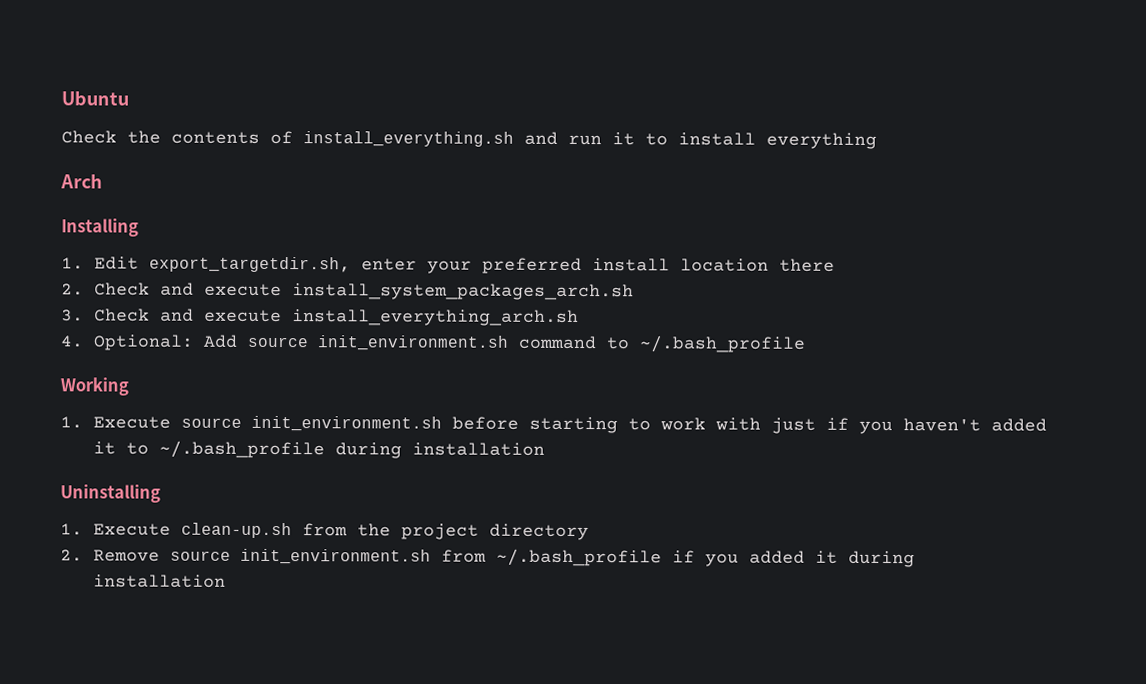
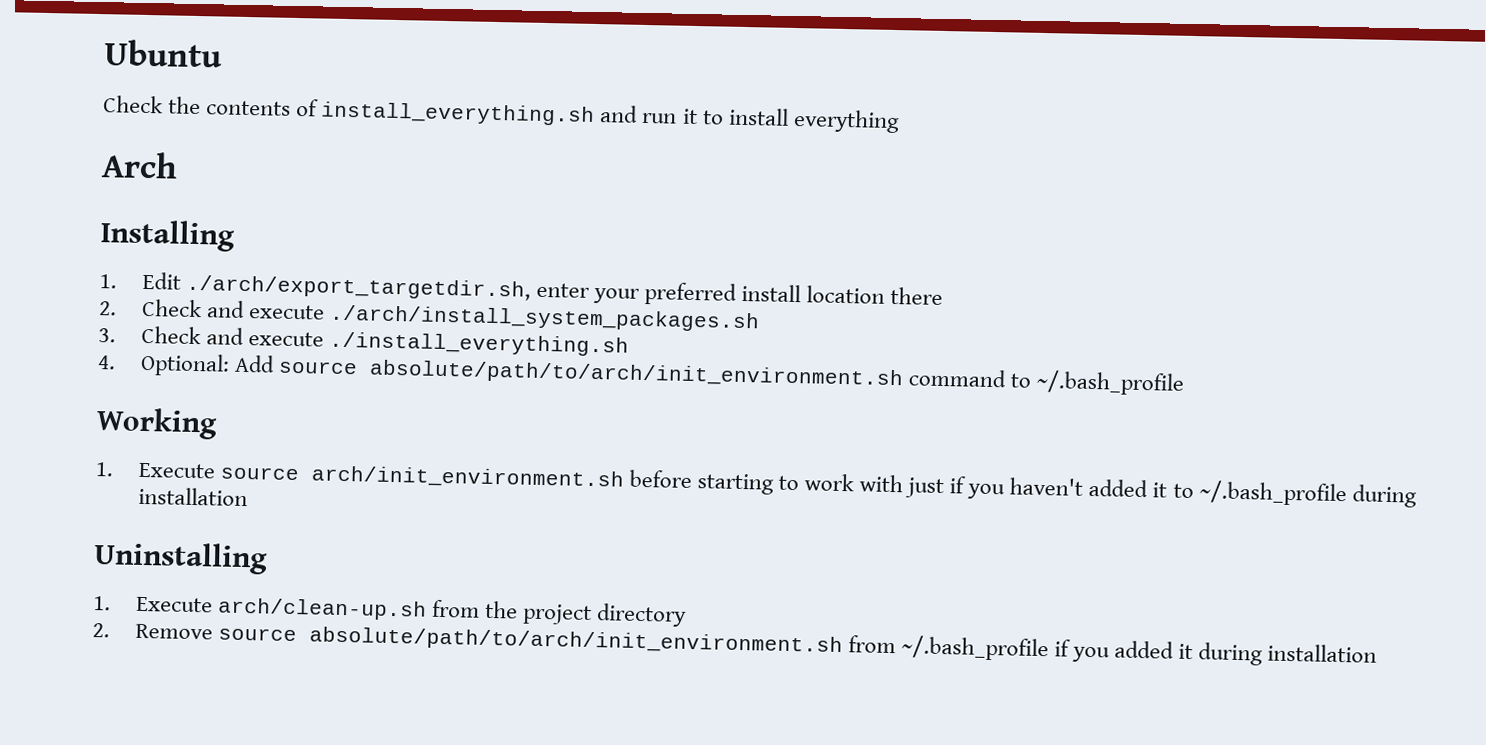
[148,256,351,273] export_targetdir.sh, -> [185,274,531,301] ./arch/export_targetdir.sh,
[291,283,634,301] install_system_packages_arch.sh -> [328,304,760,333] ./arch/install_system_packages.sh
[291,309,579,327] install_everything_arch.sh -> [328,331,629,357] ./install_everything.sh
[316,335,509,351] init_environment.sh -> [368,359,904,390] absolute/path/to/arch/init_environment.sh
[250,415,442,432] init_environment.sh -> [310,465,624,490] arch/init_environment.sh
[180,522,292,539] clean-up.sh -> [216,597,427,621] arch/clean-up.sh
[239,548,431,565] init_environment.sh -> [308,626,843,657] absolute/path/to/arch/init_environment.sh

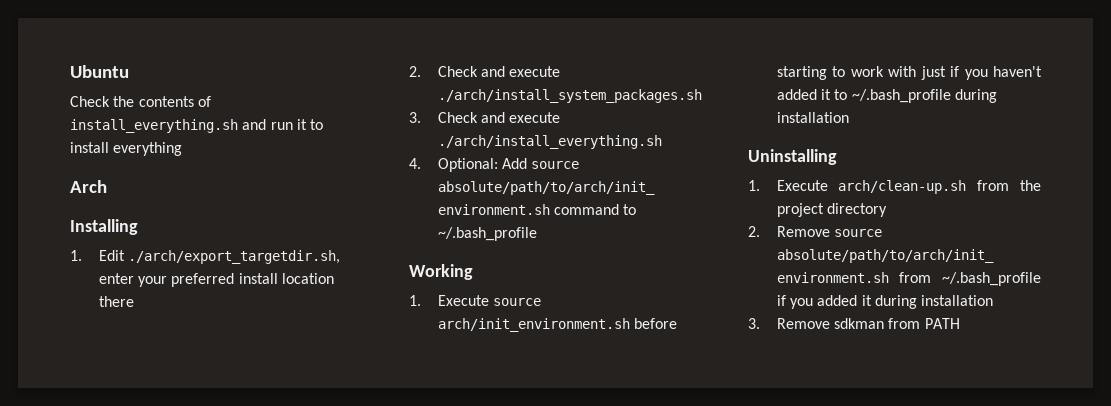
[328,331,629,357] ./install_everything.sh -> [437,135,662,149] ./arch/install_everything.sh
(1378, 653) none -> [748,318,960,329] // 3. Remove sdkman from PATH

